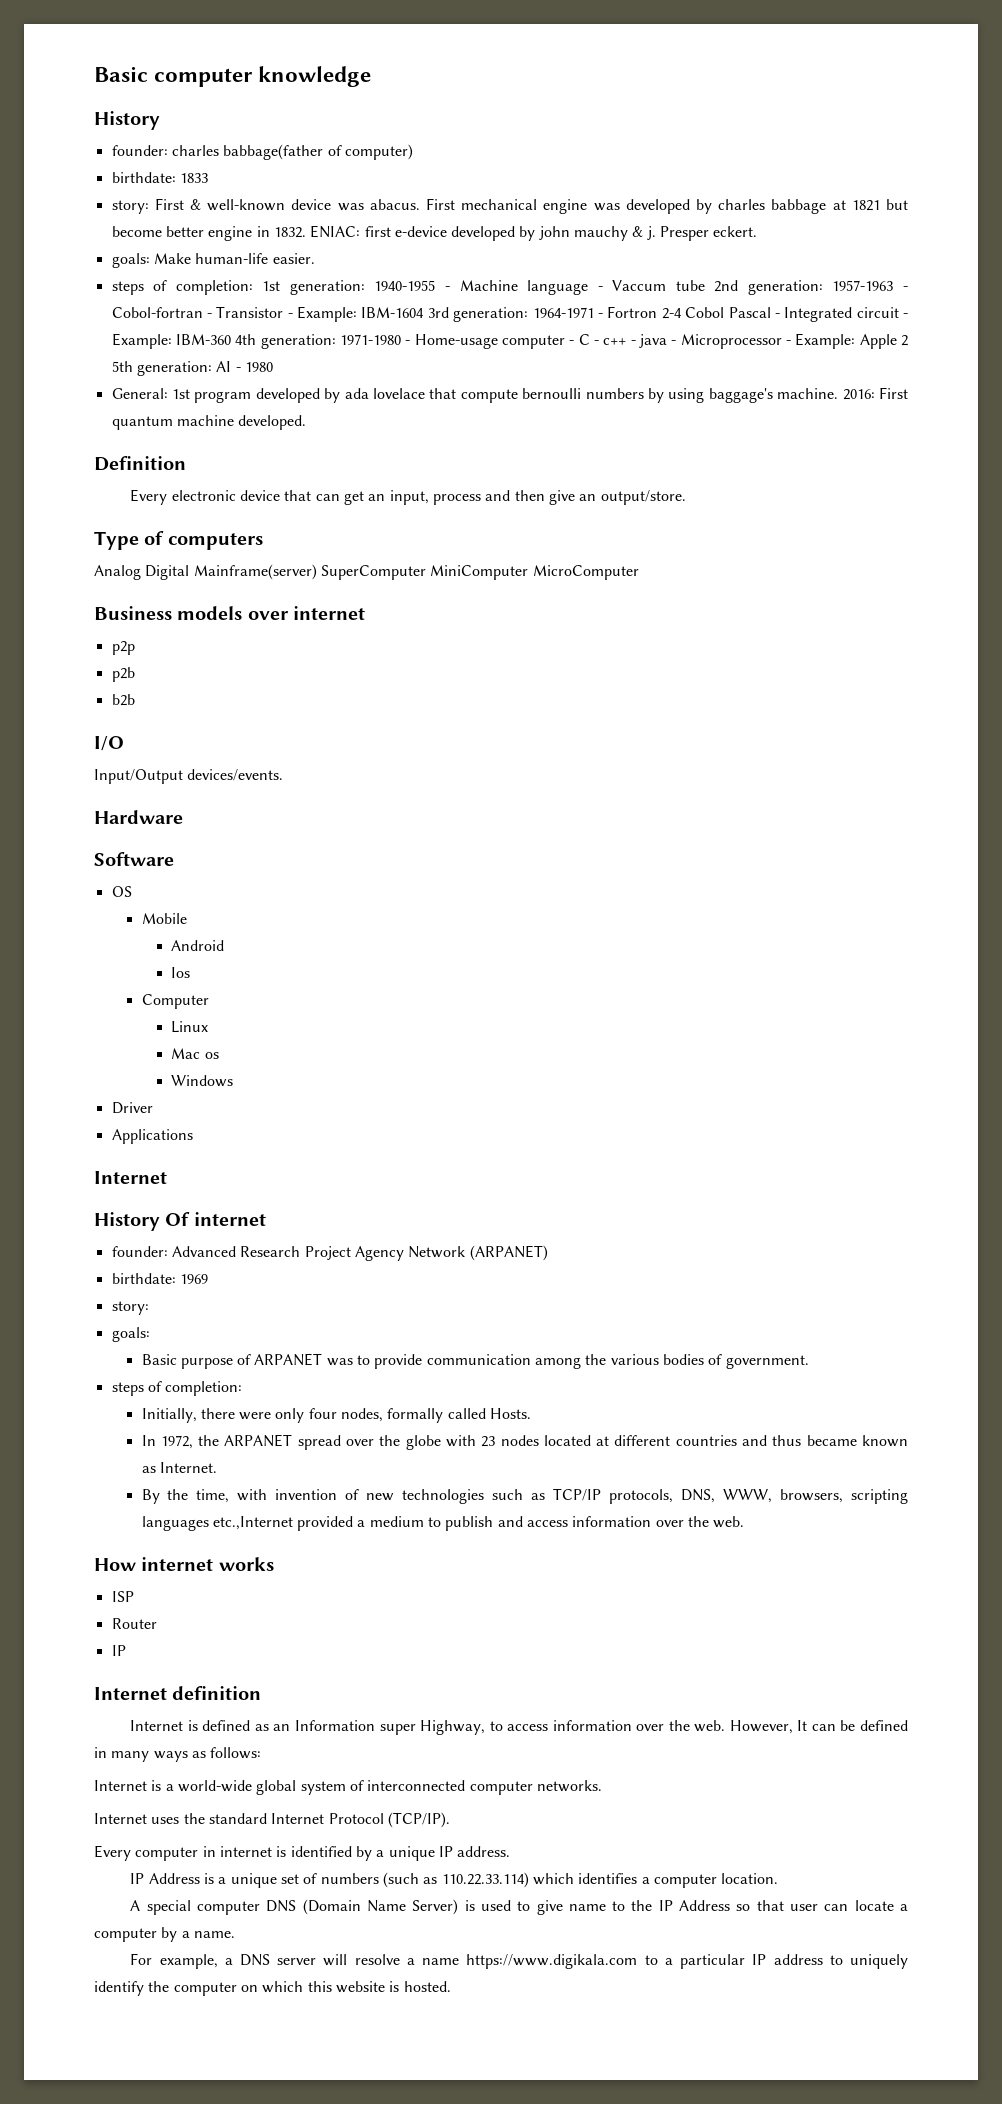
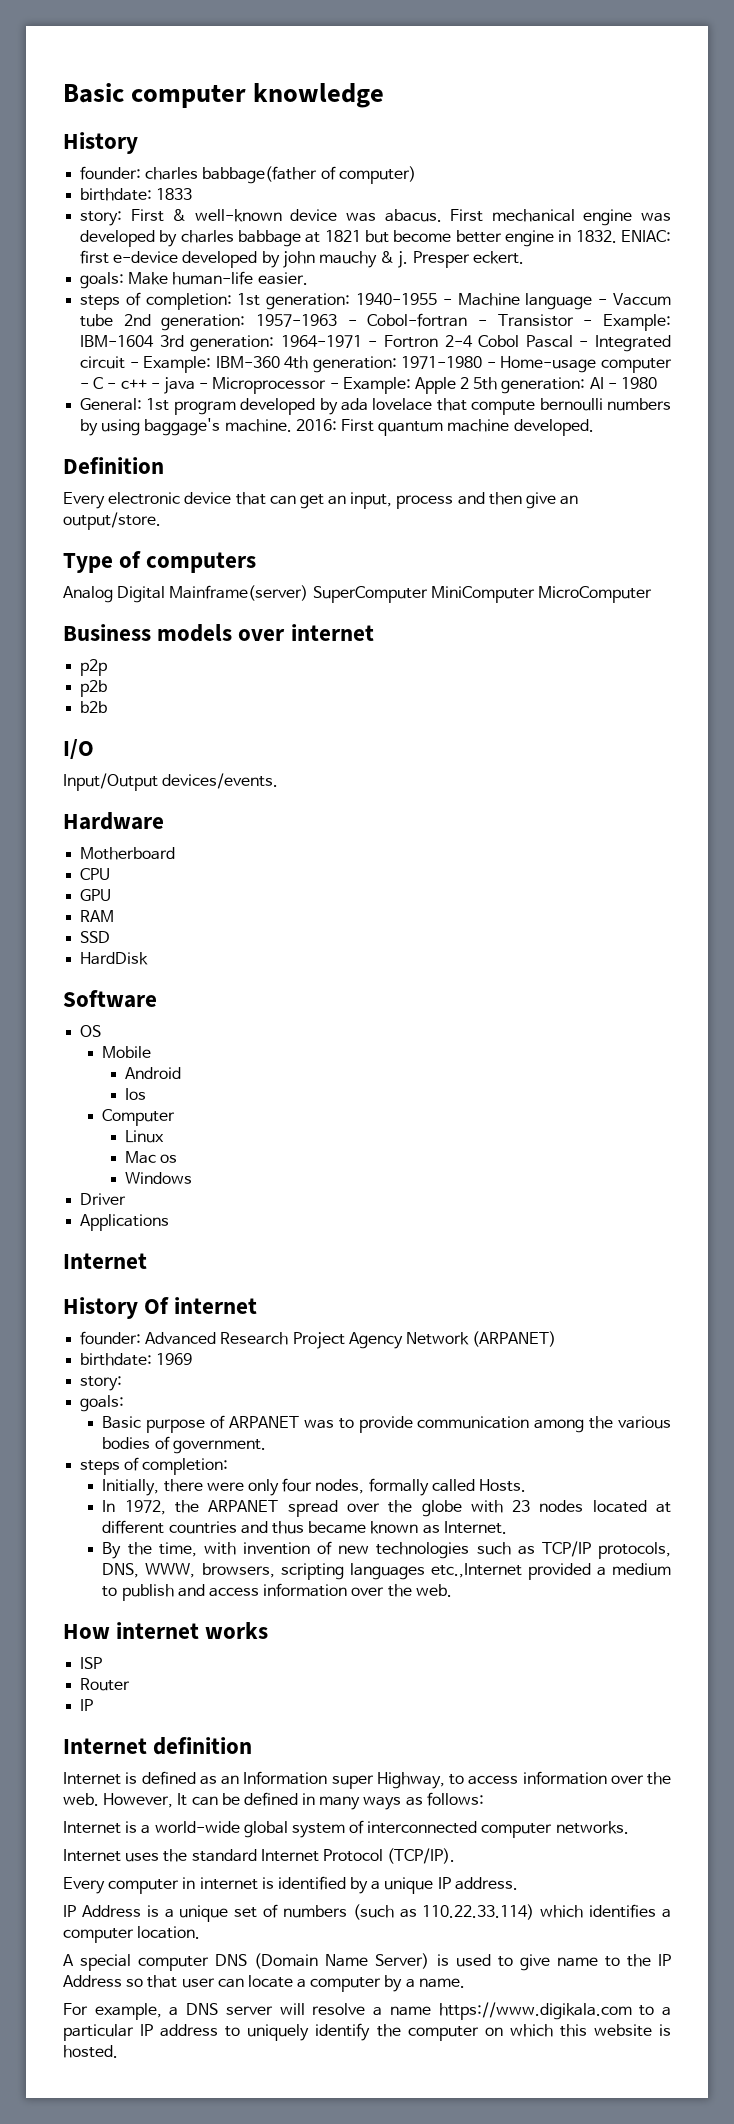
(183, 817) none -> [80,847,176,860] [80,868,111,880] [80,889,112,901] [80,910,115,922] [80,931,111,943] [80,952,149,965] // Motherboard // CPU // GPU // RAM // SSD // HardDisk

